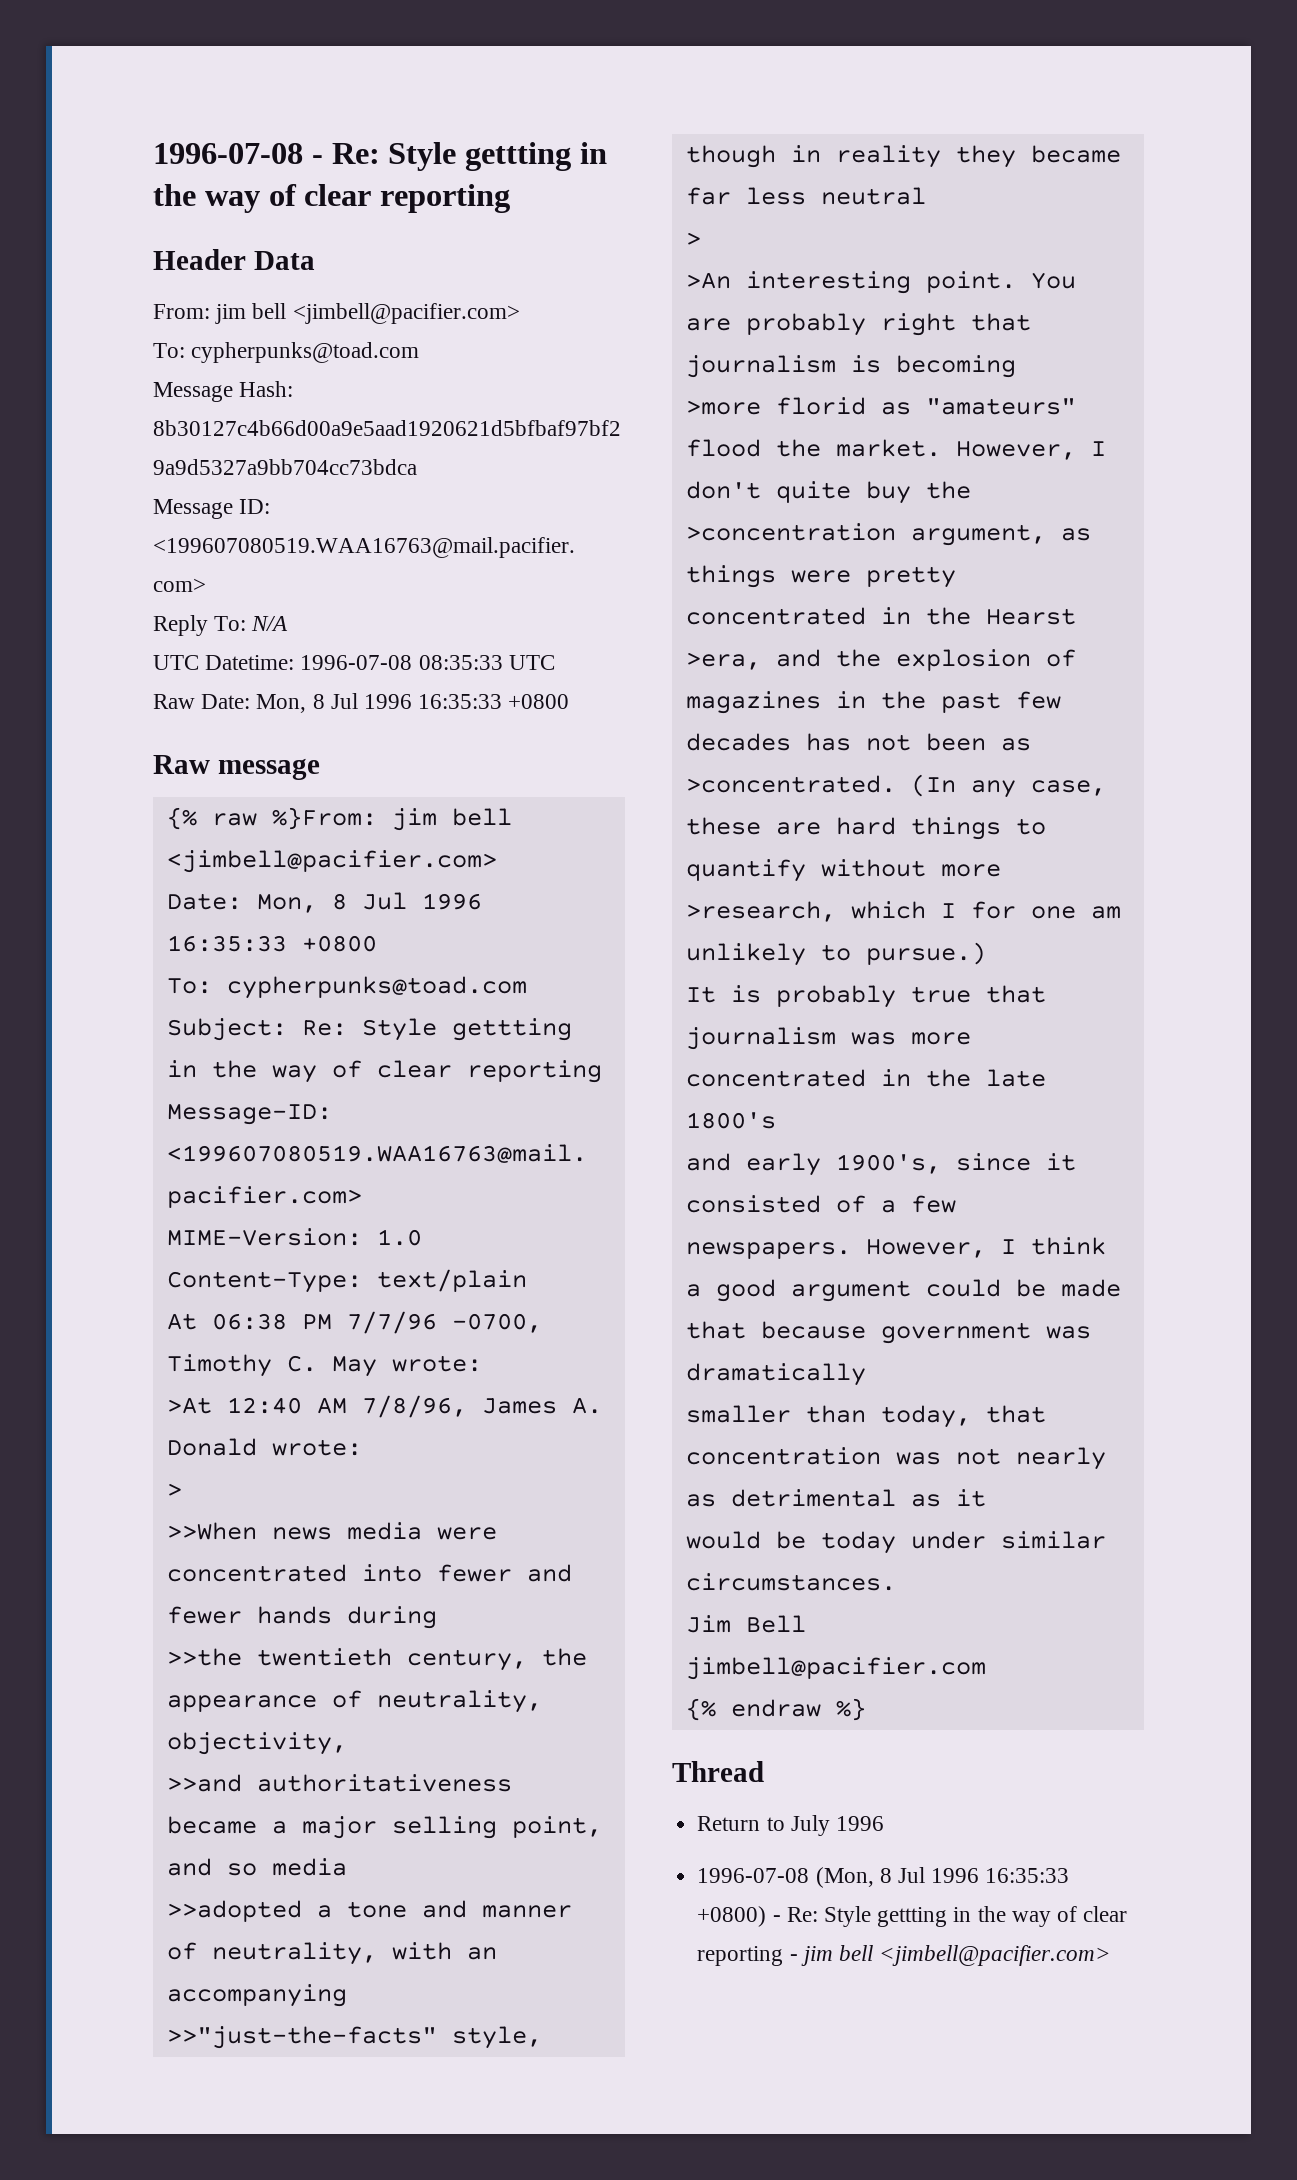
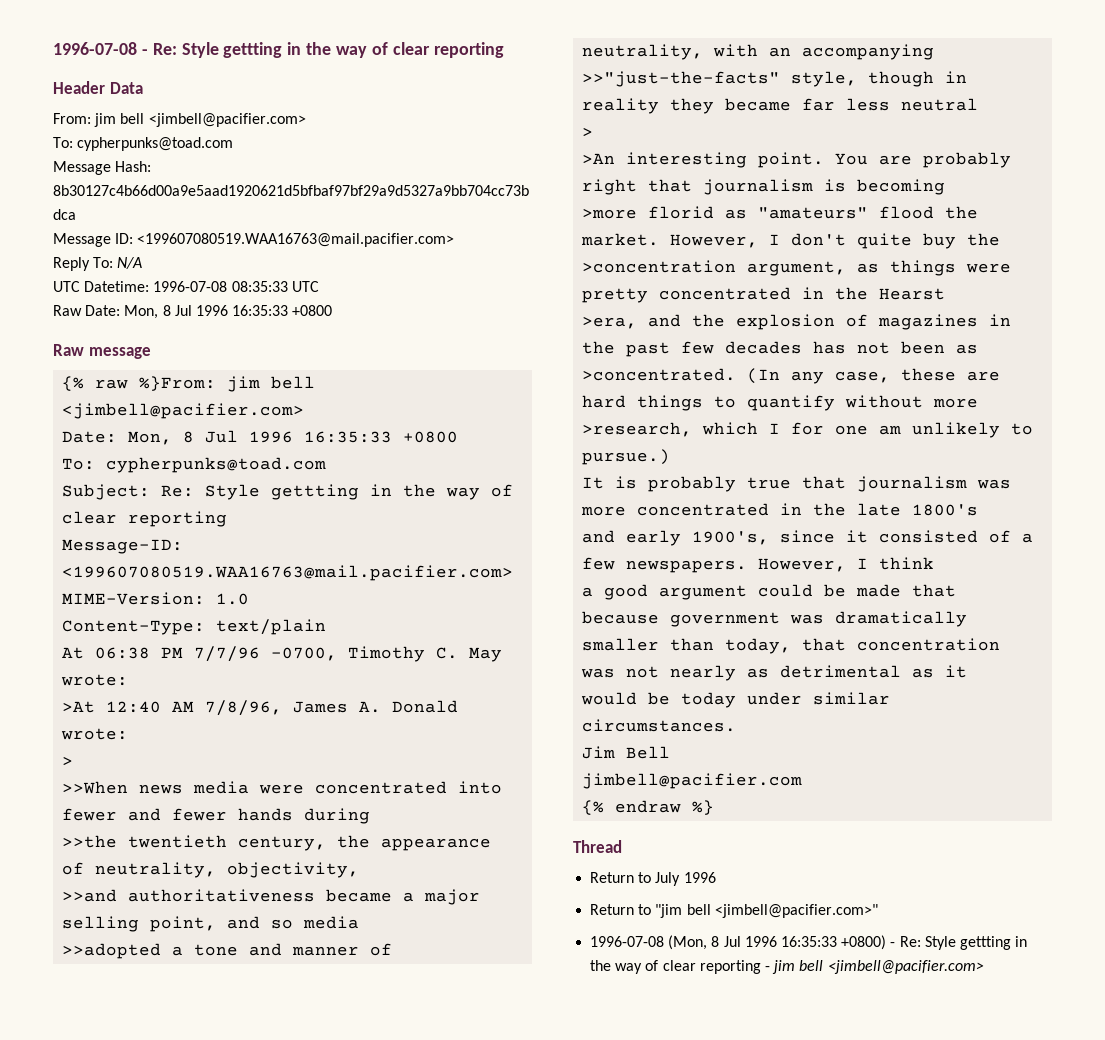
(884, 1823) none -> [590,904,878,918] // Return to "jim bell <jimbell@pacifier.com>"

